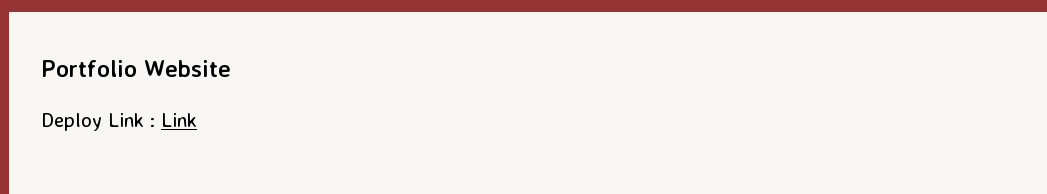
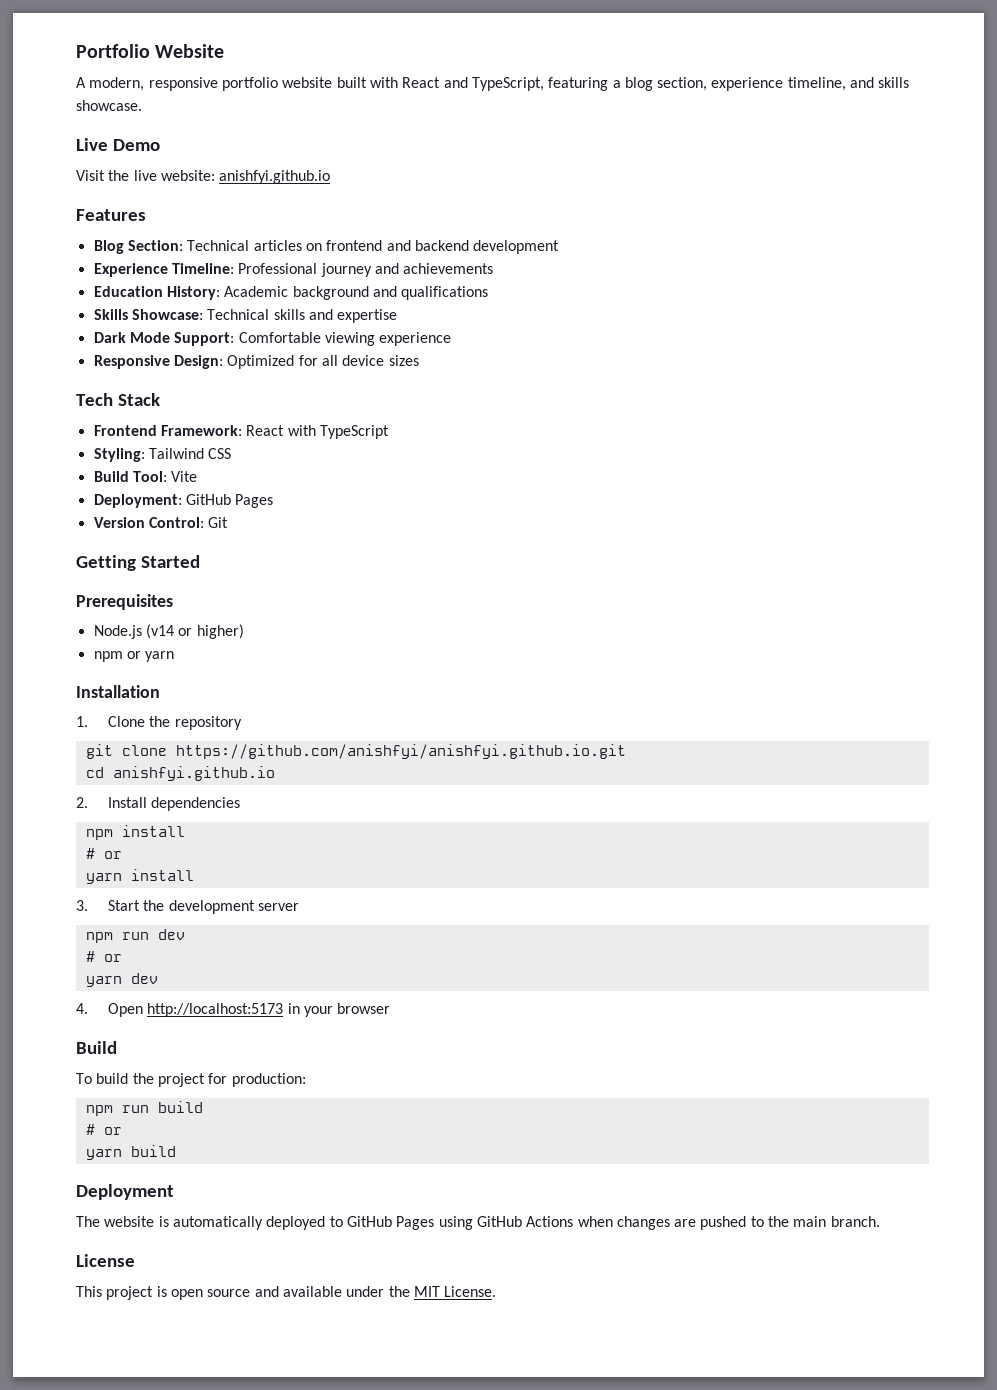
[41,113,197,131] Deploy Link : Link -> [76,77,910,91] [76,100,142,111] [76,138,160,151] [76,170,331,184] [76,209,146,221] [93,240,560,254] [93,263,494,277] [93,286,489,300] [93,309,398,323] [93,332,452,346] [93,355,419,369] [76,393,160,406] [93,425,389,439] [93,448,232,462] [93,471,198,482] [93,494,274,508] [93,517,229,528] [76,555,200,571] [76,594,173,610] [93,624,244,639] [93,651,175,662] [76,685,160,698] [76,716,242,730] [85,744,626,759] [85,766,275,781] [76,797,241,811] [85,825,185,840] [85,848,122,859] [85,869,194,884] [76,900,299,914] [85,929,185,943] [85,951,122,962] [85,973,158,987] [76,1003,391,1017] [76,1041,117,1054] [76,1073,306,1087] [85,1101,203,1116] [85,1124,122,1135] [85,1145,176,1160] [76,1184,174,1200] [76,1216,880,1230] [76,1254,135,1267] [76,1286,497,1300] A modern, responsive portfolio website built with React and TypeScript, featuring a blog section, experience timeline, and skills showcase. // Live Demo // Visit the live website: anishfyi.github.io // Features // Blog Section: Technical articles on frontend and backend development // Experience Timeline: Professional journey and achievements // Education History: Academic background and qualifications // Skills Showcase: Technical skills and expertise // Dark Mode Support: Comfortable viewing experience // Responsive Design: Optimized for all device sizes // Tech Stack // Frontend Framework: React with TypeScript // Styling: Tailwind CSS // Build Tool: Vite // Deployment: GitHub Pages // Version Control: Git // Getting Started // Prerequisites // Node.js (v14 or higher) // npm or yarn // Installation // 1. Clone the repository // git clone https://github.com/anishfyi/anishfyi.github.io.git // cd anishfyi.github.io // 2. Install dependencies // npm install // # or // yarn install // 3. Start the development server // npm run dev // # or // yarn dev // 4. Open http://localhost:5173 in your browser // Build // To build the project for production: // npm run build // # or // yarn build // Deployment // The website is automatically deployed to GitHub Pages using GitHub Actions when changes are pushed to the main branch. // License // This project is open source and available under the MIT License.

